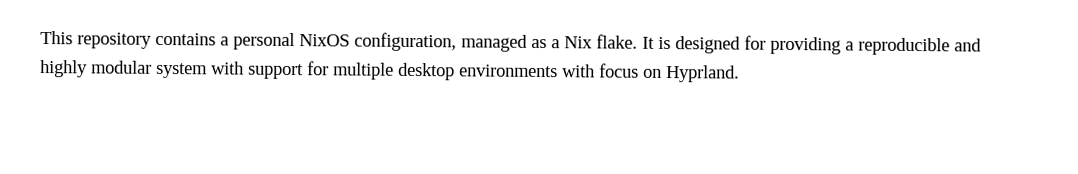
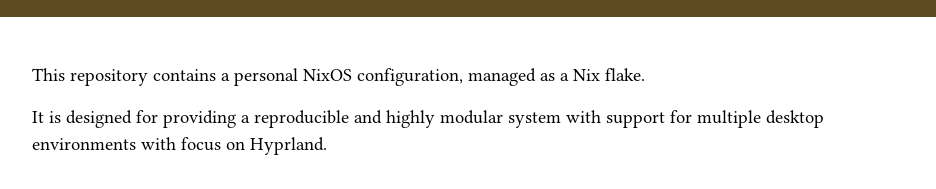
(638, 41) none -> (645, 74) //

